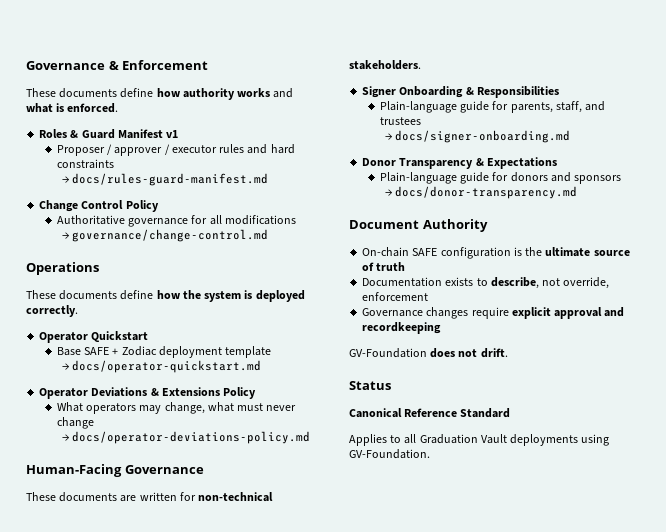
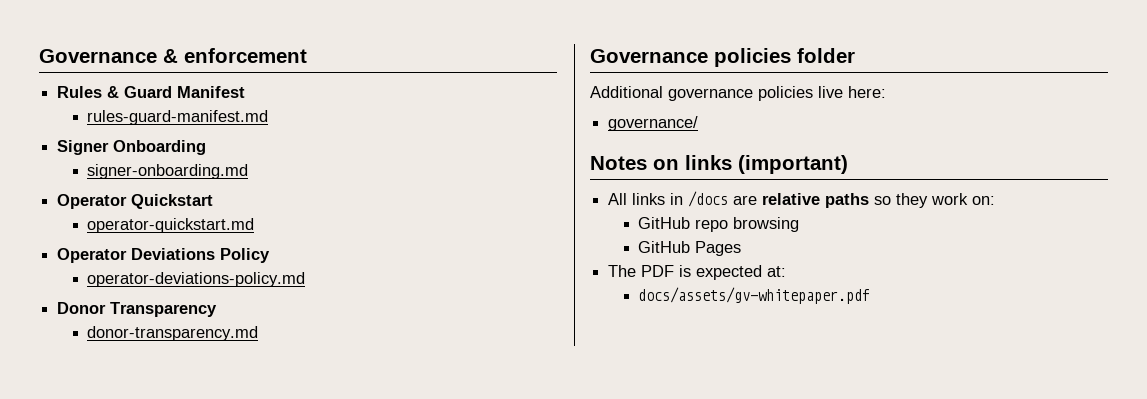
[122,60,209,70] [26,88,294,100] [26,103,119,113] [39,129,179,139] [56,144,295,156] [56,159,114,169] [61,173,268,186] [39,200,159,212] [56,215,296,227] [61,229,268,242] [26,262,99,275] [26,290,305,302] [26,305,78,317] [39,331,149,343] [56,346,272,358] [61,360,261,373] Enforcement // These documents define how authority works and what is enforced. // Roles & Guard Manifest v1 // Proposer / approver / executor rules and hard constraints // → docs/rules-guard-manifest.md // Change Control Policy // Authoritative governance for all modifications // → governance/change-control.md // Operations // These documents define how the system is deployed correctly. // Operator Quickstart // Base SAFE + Zodiac deployment template // → docs/operator-quickstart.md -> [184,48,307,63] [57,86,246,98] [87,110,269,125] [57,140,207,155] [87,164,249,179] [57,194,214,209] [87,218,255,233] enforcement // Rules & Guard Manifest // rules-guard-manifest.md // Signer Onboarding // signer-onboarding.md // Operator Quickstart // operator-quickstart.md
[150,387,257,399] [56,402,297,414] [56,417,94,429] [61,431,310,444] [26,464,204,477] [26,492,274,502] [349,60,421,70] [362,86,559,98] [379,101,606,113] [379,117,421,125] [384,130,570,143] [362,157,557,169] [379,172,622,184] [384,186,577,199] [349,219,488,232] [362,247,630,259] [362,262,406,271] [362,277,610,289] [362,292,429,301] [362,307,625,319] [362,322,442,334] [349,348,508,358] [349,381,391,390] [349,408,511,418] [349,434,610,446] [349,449,430,459] & Extensions Policy // What operators may change, what must never change // → docs/operator-deviations-policy.md // Human-Facing Governance // These documents are written for non-technical stakeholders. // Signer Onboarding & Responsibilities // Plain-language guide for parents, staff, and trustees // → docs/signer-onboarding.md // Donor Transparency & Expectations // Plain-language guide for donors and sponsors // → docs/donor-transparency.md // Document Authority // On-chain SAFE configuration is the ultimate source of truth // Documentation exists to describe, not override, enforcement // Governance changes require explicit approval and recordkeeping // GV-Foundation does not drift. // Status // Canonical Reference Standard // Applies to all Graduation Vault deployments using GV-Foundation. -> [220,248,271,263] [87,272,306,287] [57,302,218,317] [87,326,259,341] [590,48,855,67] [590,86,886,101] [608,116,699,131] [590,155,848,174] [608,191,996,208] [638,217,800,232] [638,241,742,256] [608,265,787,280] [638,287,871,304] Policy // operator-deviations-policy.md // Donor Transparency // donor-transparency.md // Governance policies folder // Additional governance policies live here: // governance/ // Notes on links (important) // All links in /docs are relative paths so they work on: // GitHub repo browsing // GitHub Pages // The PDF is expected at: // docs/assets/gv-whitepaper.pdf

